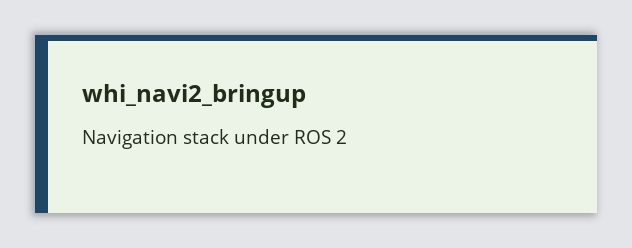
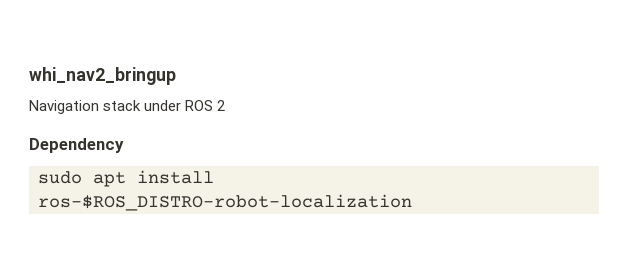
[82,84,306,108] whi_navi2_bringup -> [29,67,176,85] whi_nav2_bringup
(347, 137) none -> [29,138,124,153] [38,170,214,187] [38,194,412,211] // Dependency // sudo apt install ros-$ROS_DISTRO-robot-localization

